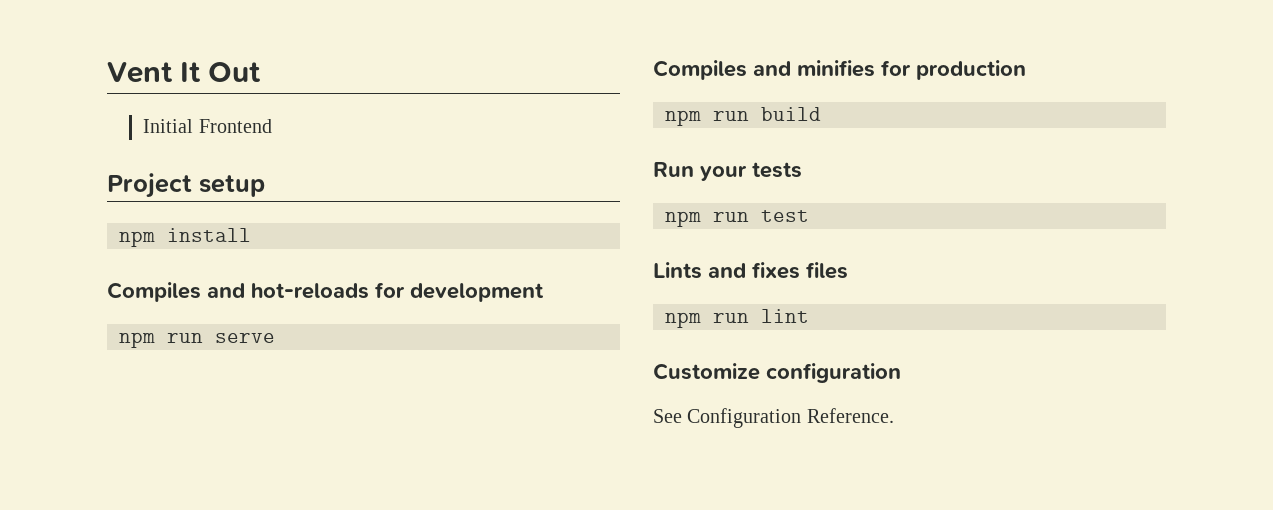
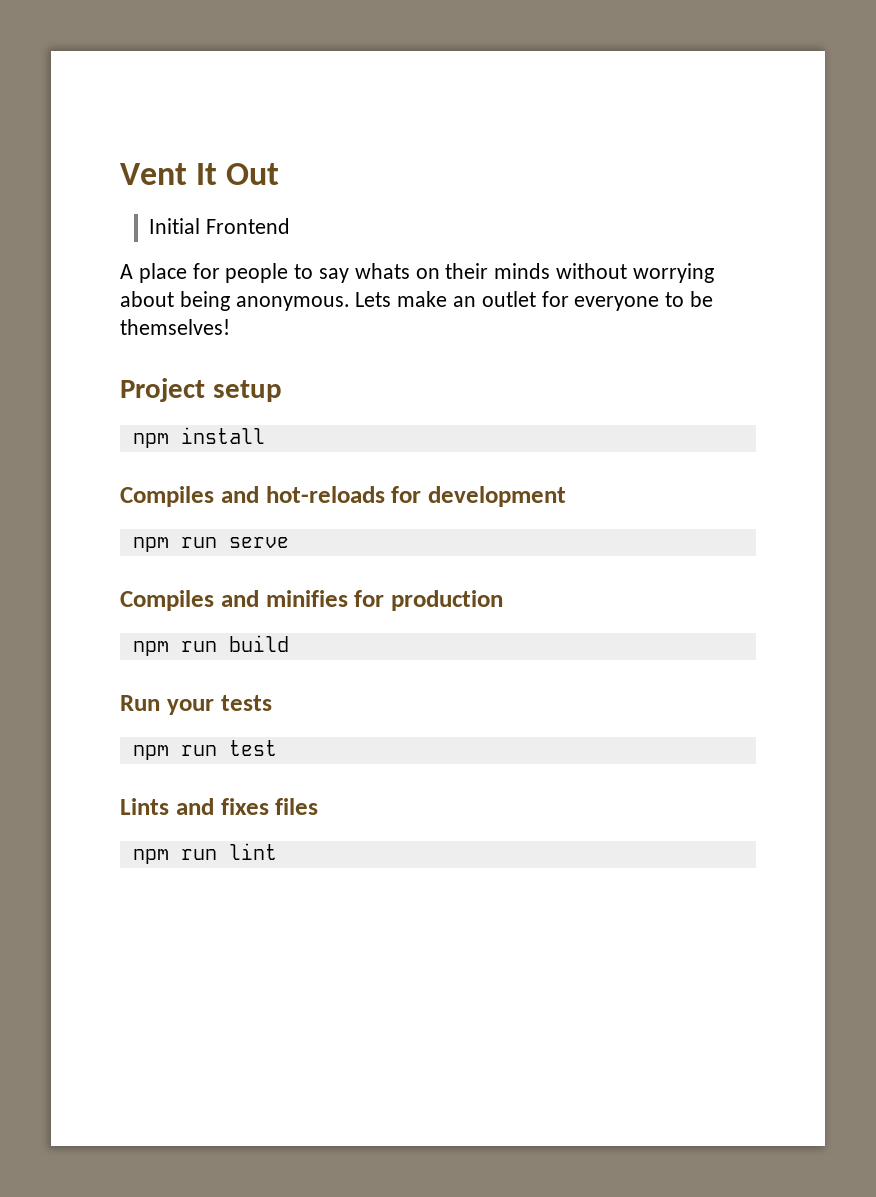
(272, 126) none -> [120,263,714,283] [120,291,714,311] [120,319,230,335] // A place for people to say whats on their minds without worrying about being anonymous. Lets make an outlet for everyone to be themselves!
[653,363,901,383] [653,408,894,428] // Customize configuration // See Configuration Reference. -> (277, 851) none

